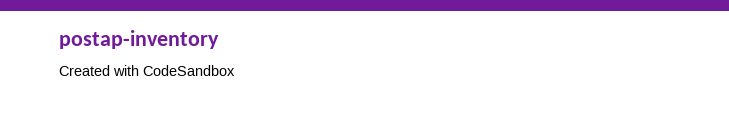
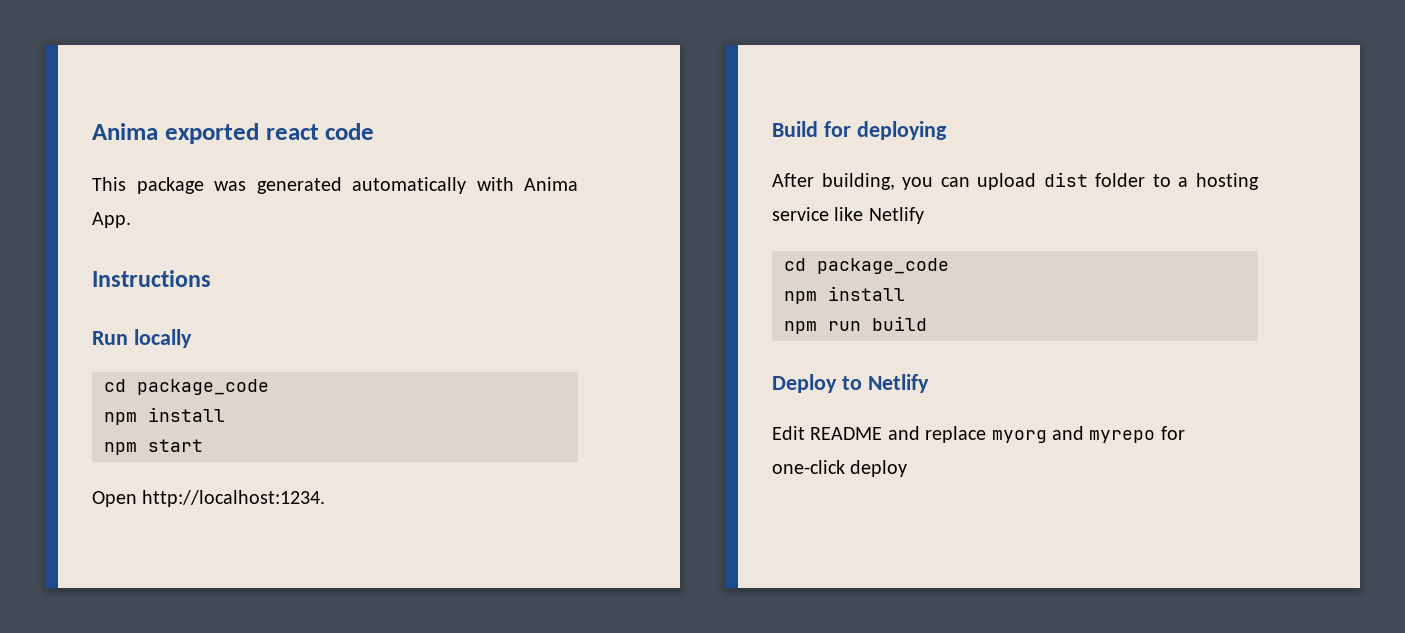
[59,30,219,49] [59,65,235,76] postap-inventory // Created with CodeSandbox -> [92,123,375,144] [92,177,578,194] [92,212,131,228] [92,270,211,287] [92,329,192,348] [104,379,269,395] [104,407,225,425] [104,439,203,455] [92,490,326,507] [772,121,947,140] [772,172,1259,190] [772,207,924,224] [784,258,949,274] [784,286,905,304] [784,316,927,334] [772,374,929,393] [772,426,1185,443] [772,460,908,477] Anima exported react code // This package was generated automatically with Anima App. // Instructions // Run locally // cd package_code // npm install // npm start // Open http://localhost:1234. // Build for deploying // After building, you can upload dist folder to a hosting service like Netlify // cd package_code // npm install // npm run build // Deploy to Netlify // Edit README and replace myorg and myrepo for one-click deploy

